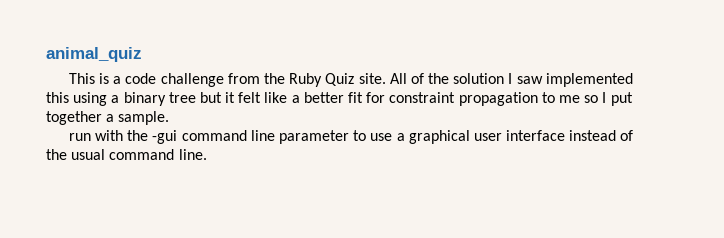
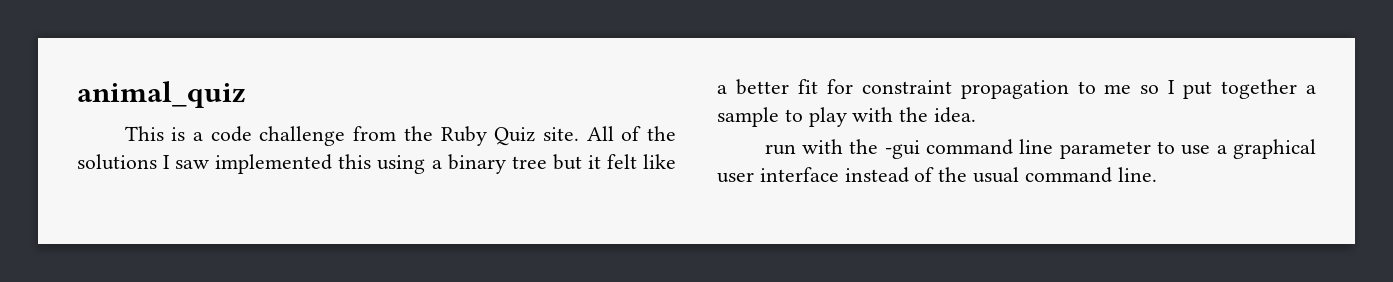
[453,73,505,84] solution -> [77,154,157,170] solutions
[118,111,170,125] sample. -> [717,107,977,127] sample to play with the idea.

